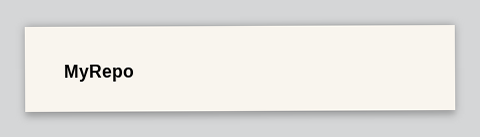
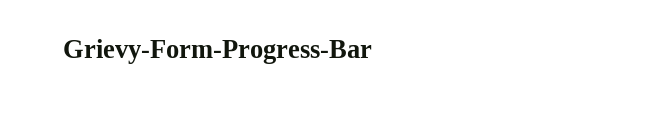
[63,64,135,82] MyRepo -> [63,39,372,64] Grievy-Form-Progress-Bar

